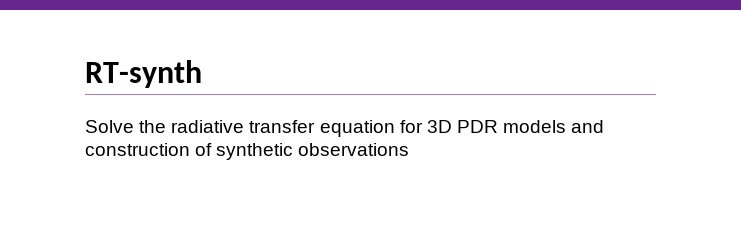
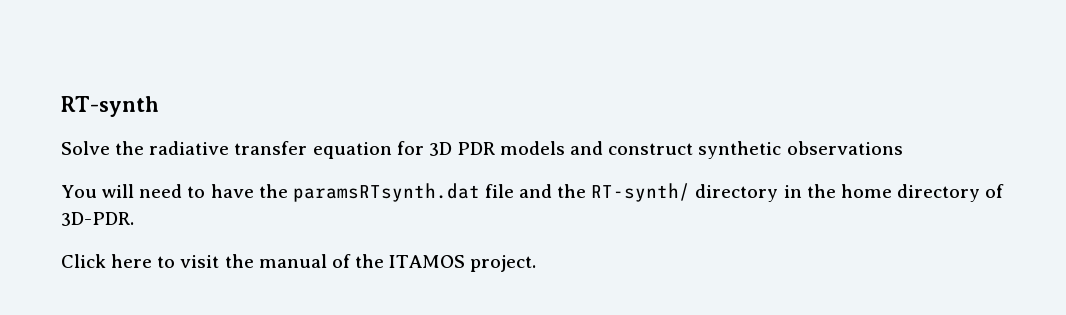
[85,143,213,156] construction of -> [608,143,694,155] construct
(410, 149) none -> [61,183,1005,202] [61,212,134,226] [61,254,537,272] // You will need to have the paramsRTsynth.dat file and the RT-synth/ directory in the home directory of 3D-PDR. // Click here to visit the manual of the ITAMOS project.

